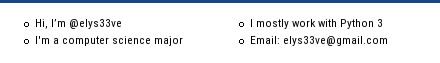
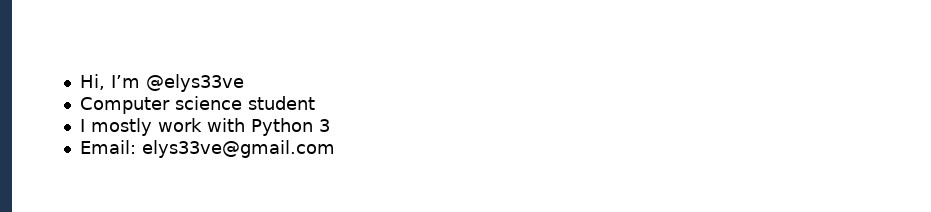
[34,36,184,46] I'm a computer science major -> [79,96,315,114] Computer science student

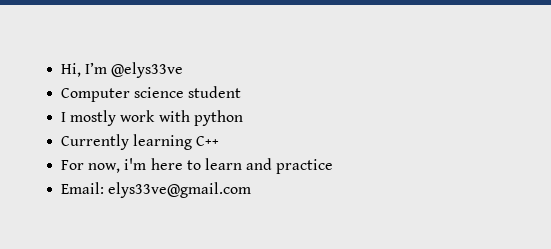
[250,118,330,136] Python 3 -> [193,110,243,126] [61,134,220,150] [61,158,334,174] python // Currently learning C++ // For now, i'm here to learn and practice

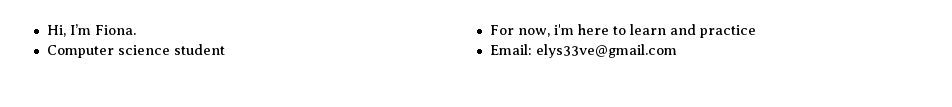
[111,62,184,78] @elys33ve -> [94,25,136,35] Fiona.
[61,110,243,126] [61,134,220,150] // I mostly work with python // Currently learning C++ -> (225, 49) none

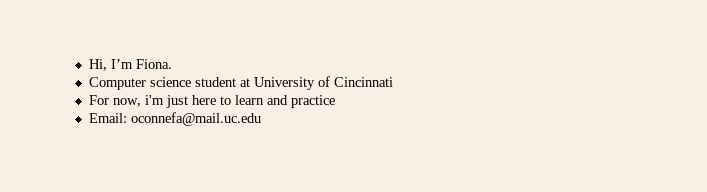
(225, 49) none -> [239,76,393,90] at University of Cincinnati
(574, 29) none -> [165,95,188,108] just
[535,44,677,58] elys33ve@gmail.com -> [130,112,261,126] oconnefa@mail.uc.edu

